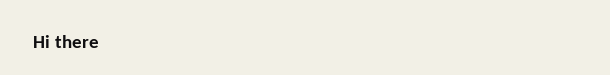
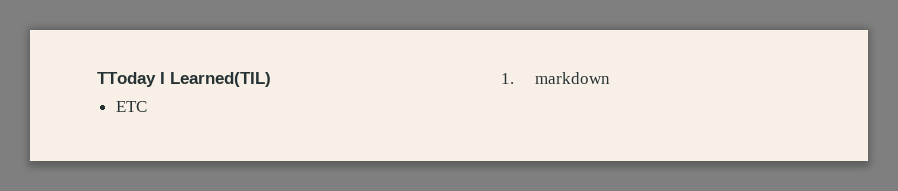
[33,35,99,48] Hi there -> [97,72,271,87] [115,101,147,112] [500,72,610,84] TToday I Learned(TIL) // ETC // 1. markdown

